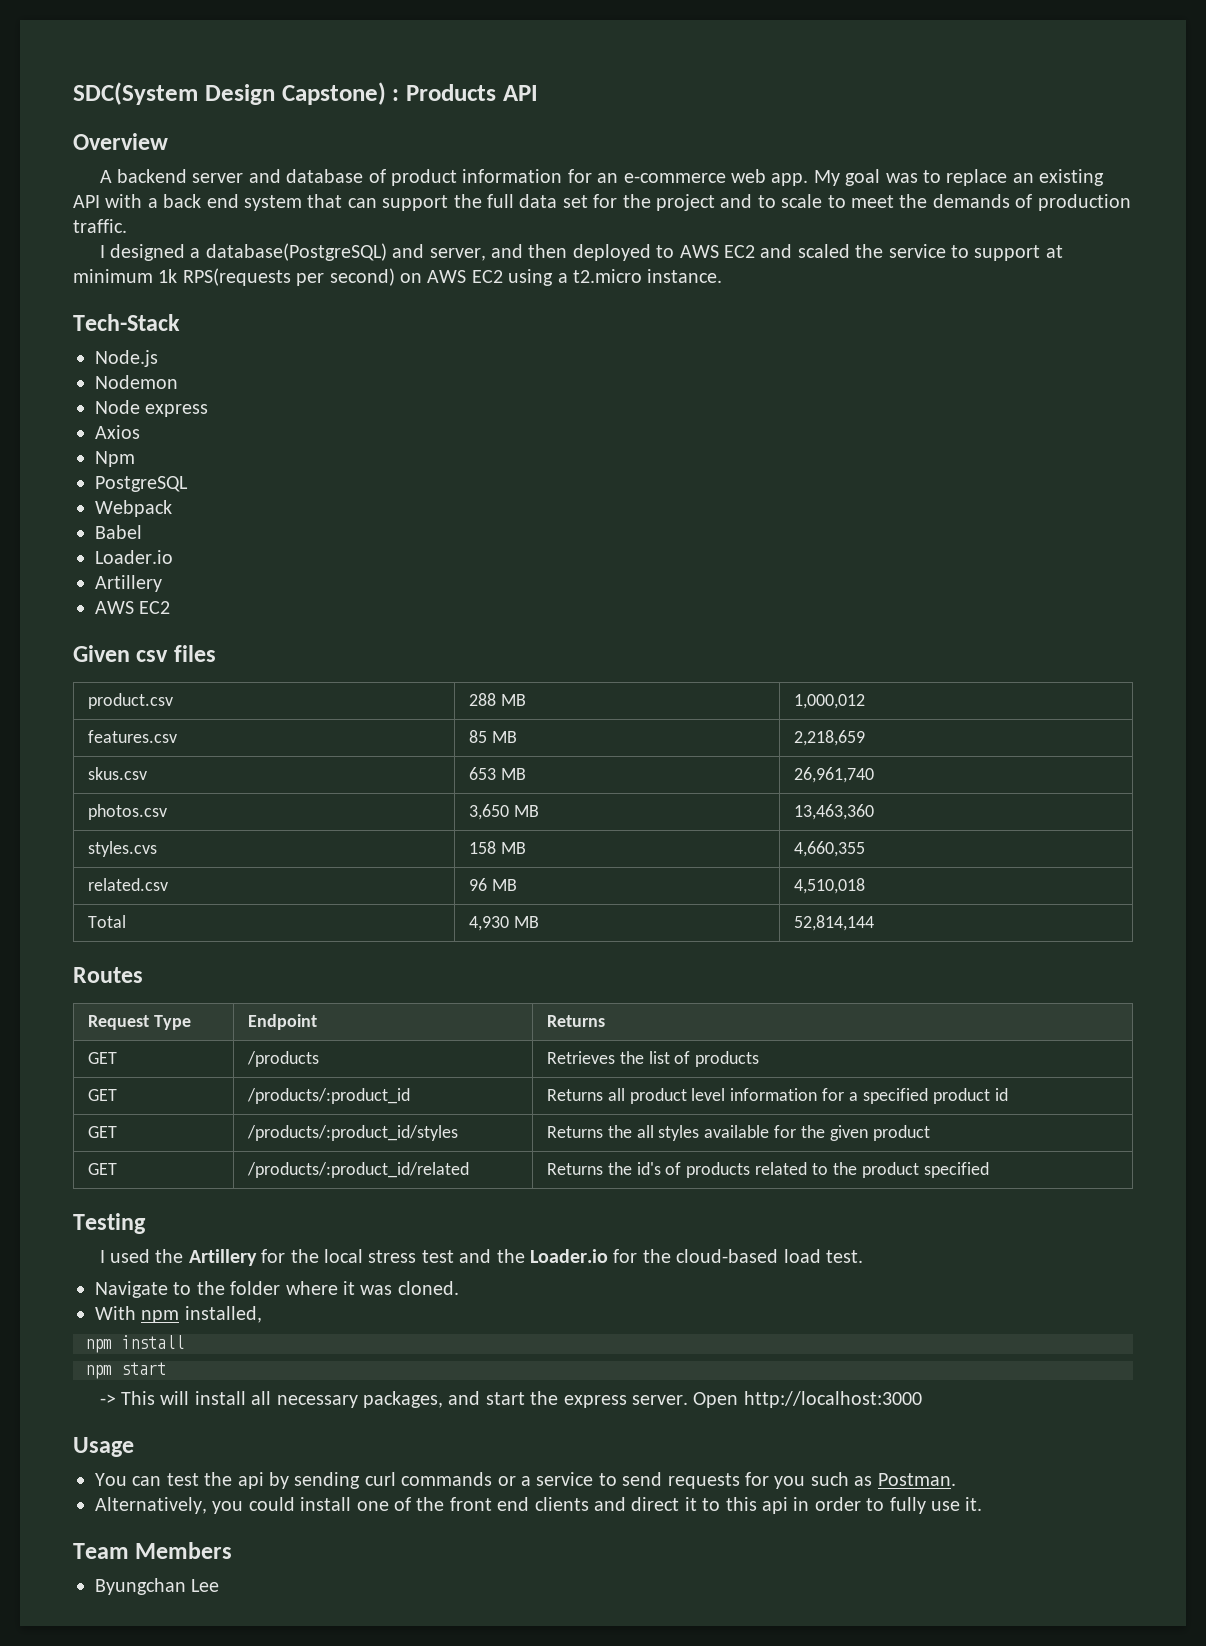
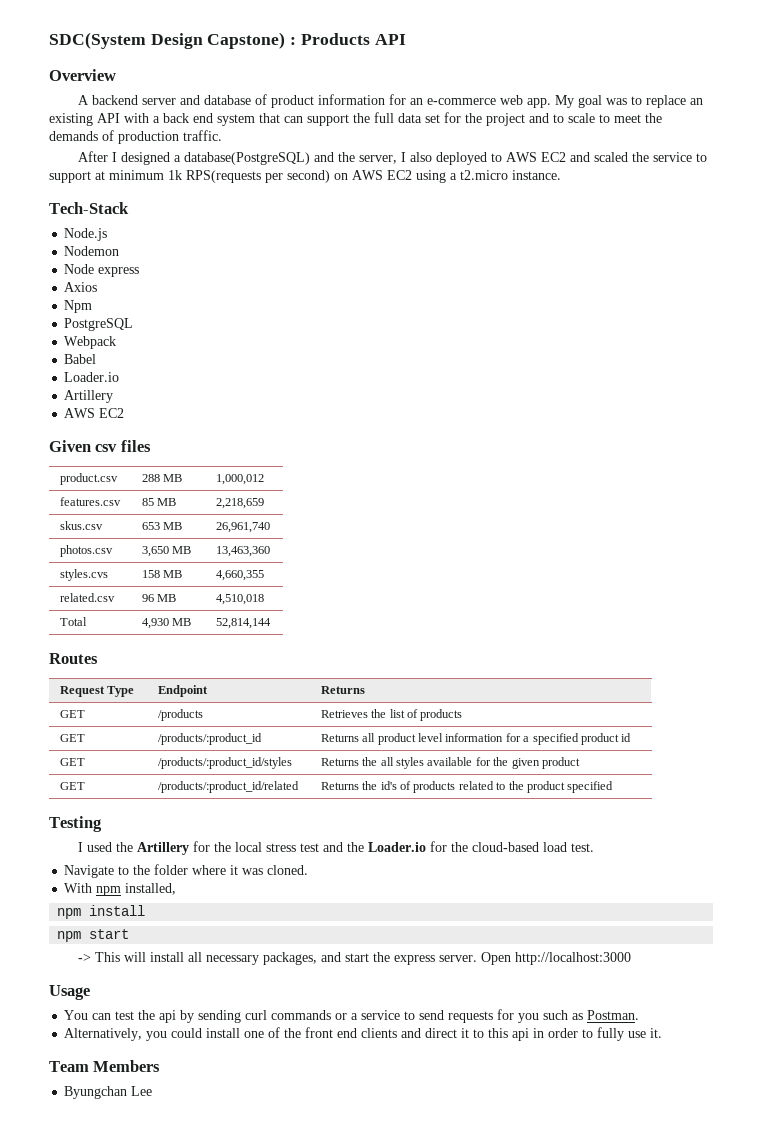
(127, 226) none -> [78,151,109,162] After
[429,244,568,261] server, and then -> [338,152,433,164] the server, I also

